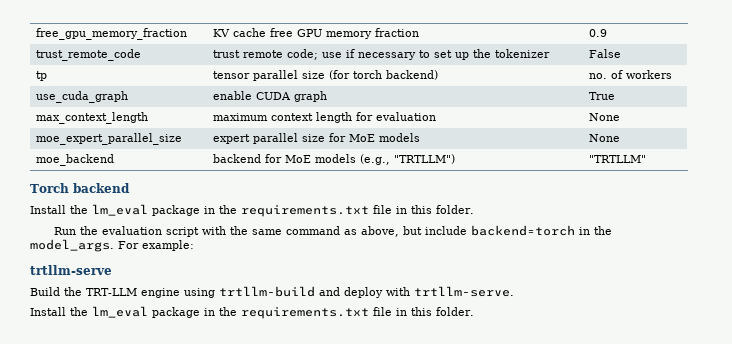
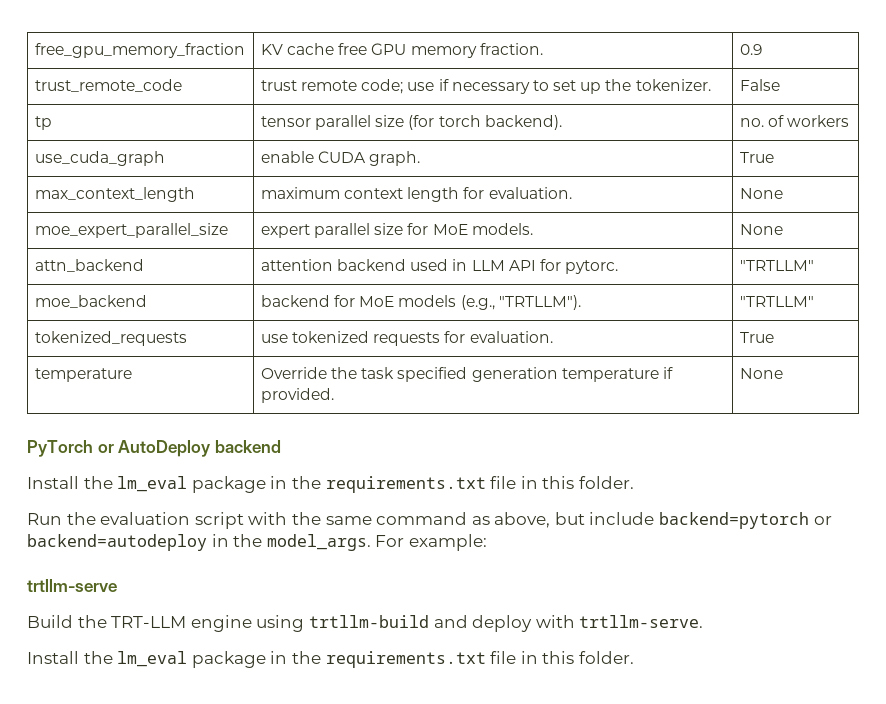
[375,28,420,37] fraction -> [479,43,543,55] fraction.
[495,49,551,58] tokenizer -> [635,79,711,91] tokenizer.
[386,70,439,80] backend) -> [484,115,562,130] backend).
[294,91,328,102] graph -> [369,151,421,166] graph.
[376,112,437,121] evaluation -> [488,187,572,199] evaluation.
[379,133,421,142] [589,134,621,142] models | None -> [471,223,533,235] [739,224,783,235] [34,259,144,272] [260,259,619,274] [739,260,814,271] models. | None // attn_backend | attention backend used in LLM API for pytorc. | "TRTLLM"
[394,154,456,164] [589,155,647,163] [30,183,69,193] "TRTLLM") | "TRTLLM" // Torch -> [498,295,581,310] [739,296,814,307] [34,331,187,346] [260,331,553,346] [739,332,774,343] [34,368,132,382] [260,367,673,382] [260,388,334,403] [739,368,783,379] [27,440,212,457] "TRTLLM"). | "TRTLLM" // tokenized_requests | use tokenized requests for evaluation. | True // temperature | Override the task specified generation temperature if provided. | None // PyTorch or AutoDeploy
[471,225,576,236] backend=torch -> [659,512,832,529] [27,534,207,551] backend=pytorch or backend=autodeploy

